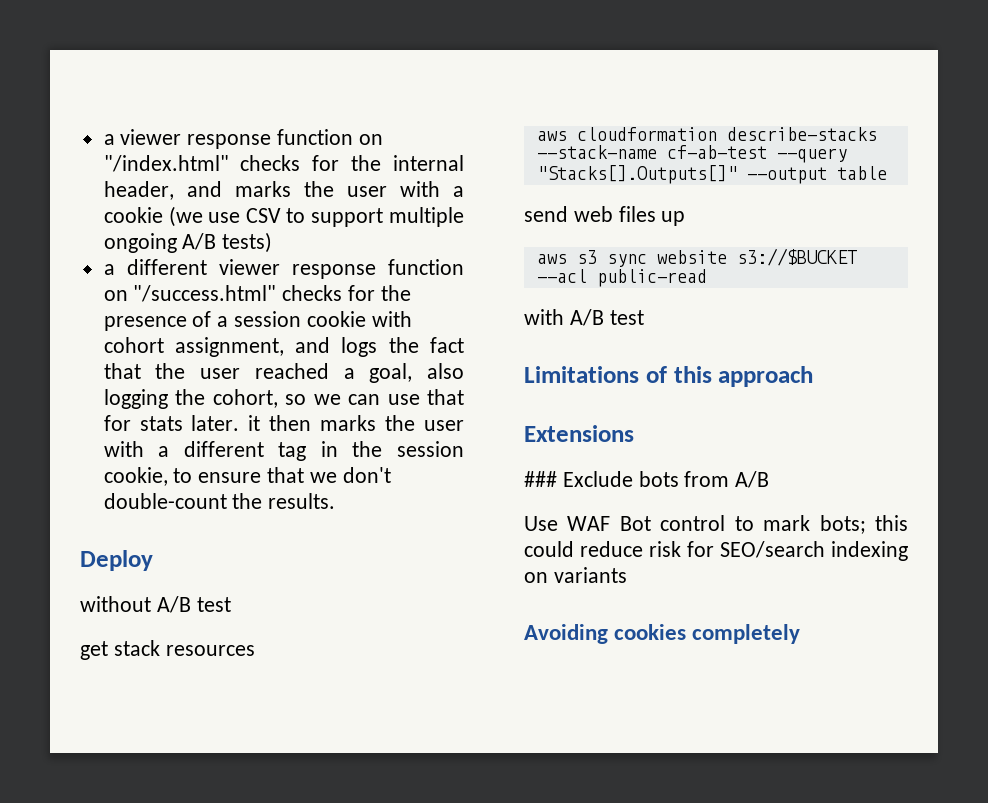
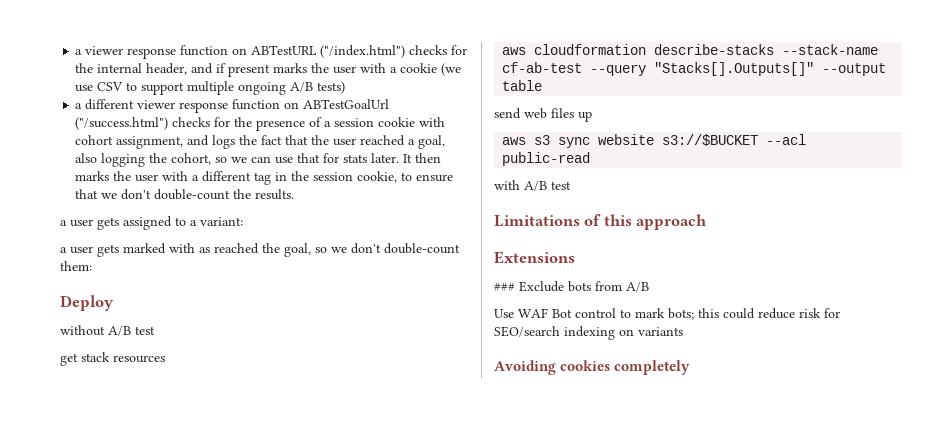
[103,155,229,172] "/index.html" -> [251,45,406,58] ABTestURL ("/index.html")
(222, 189) none -> [216,63,271,77] if present
[133,285,277,302] "/success.html" -> [303,99,390,109] [75,117,169,130] ABTestGoalUrl ("/success.html")
[248,415,261,431] it -> [403,154,413,163] It
(336, 501) none -> [60,216,243,230] [60,243,460,257] [60,261,92,271] // a user gets assigned to a variant: // a user gets marked with as reached the goal, so we don't double-count them:

